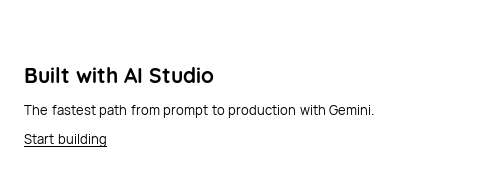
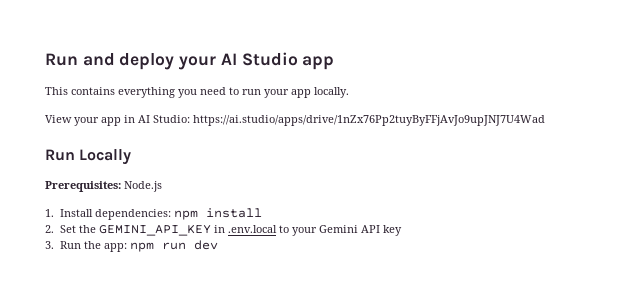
[24,67,214,83] [24,105,375,118] [24,134,107,147] Built with AI Studio // The fastest path from prompt to production with Gemini. // Start building -> [45,52,335,70] [45,87,349,98] [45,115,545,126] [45,149,132,165] [45,181,162,192] [45,208,262,220] [45,224,402,236] [45,240,218,252] Run and deploy your AI Studio app // This contains everything you need to run your app locally. // View your app in AI Studio: https://ai.studio/apps/drive/1nZx76Pp2tuyByFFjAvJo9upJNJ7U4Wad // Run Locally // Prerequisites: Node.js // 1. Install dependencies: npm install // 2. Set the GEMINI_API_KEY in .env.local to your Gemini API key // 3. Run the app: npm run dev

